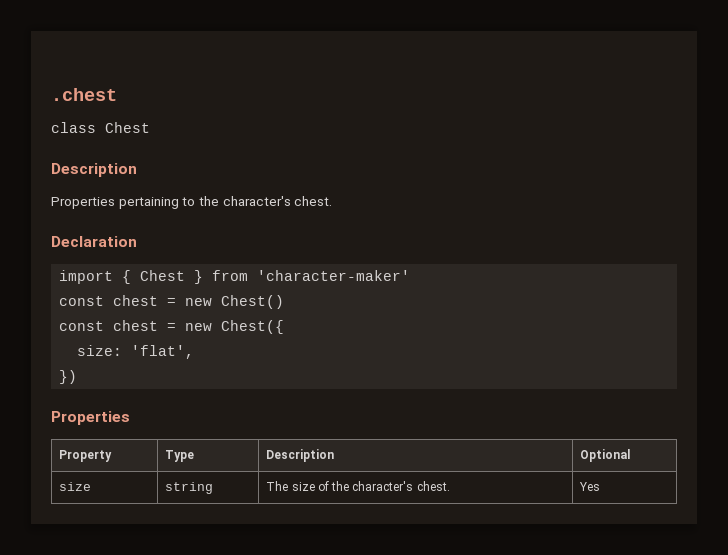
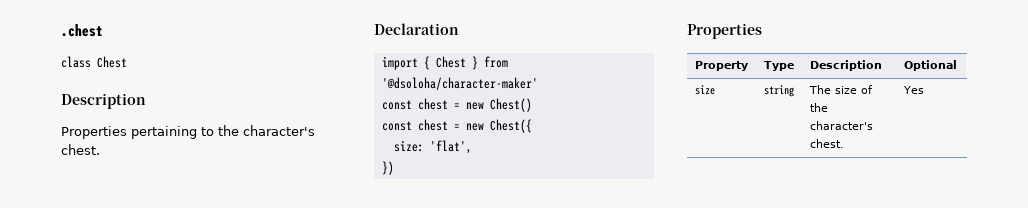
[257,270,411,281] 'character-maker' -> [381,77,538,90] '@dsoloha/character-maker'

